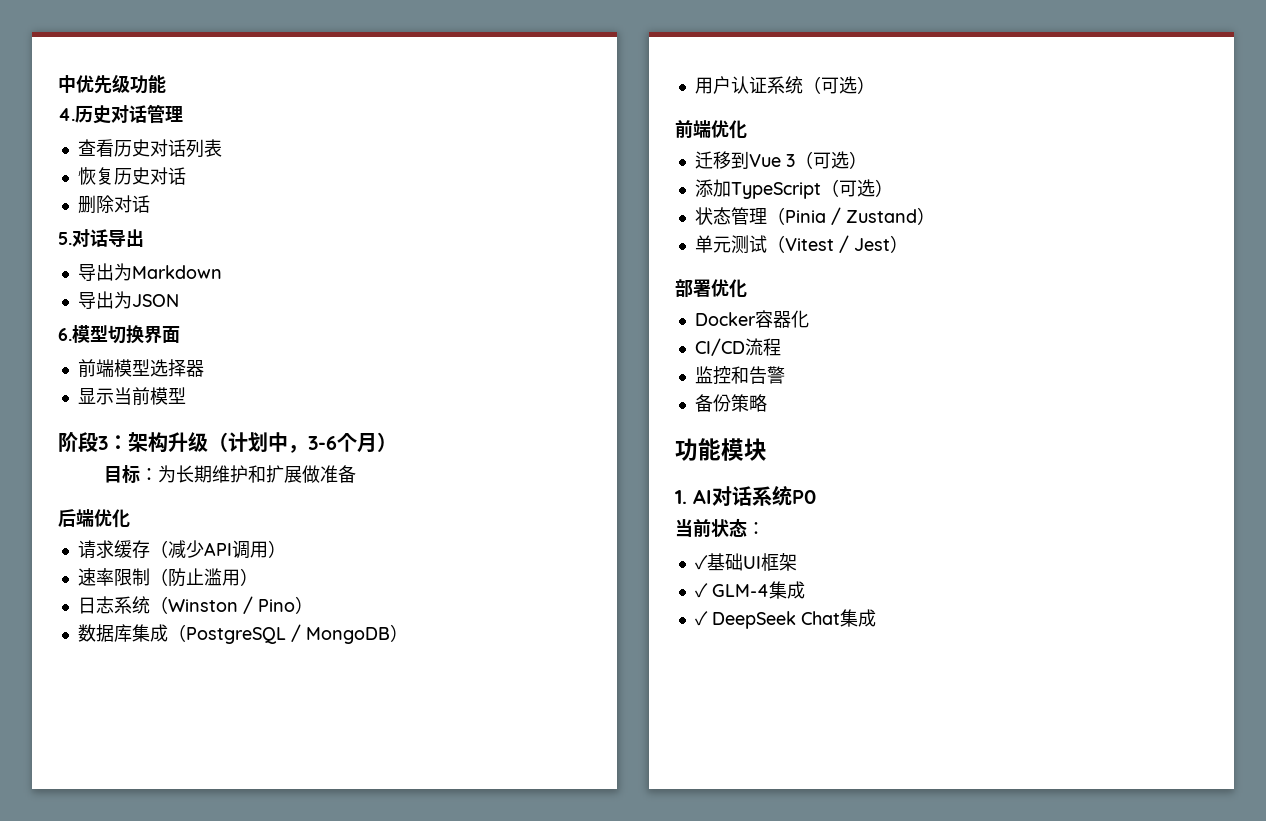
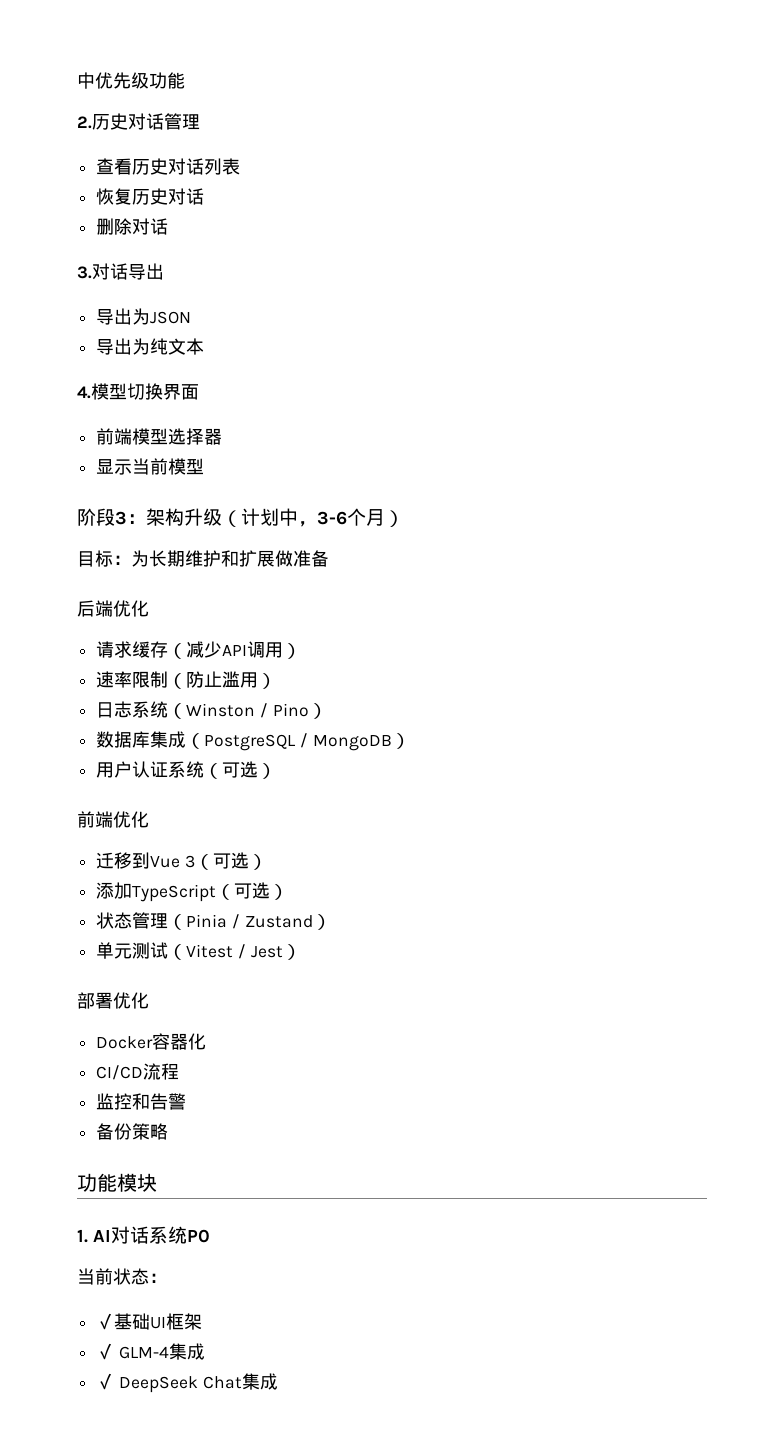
[58,108,75,121] 4. -> [77,116,92,129] 2.
[58,232,72,245] 5. -> [77,266,92,279] 3.
[131,265,222,279] [77,291,179,309] [58,328,72,341] Markdown // 导出为JSON // 6. -> [150,311,192,324] [96,338,205,355] [77,386,91,399] JSON // 导出为纯文本 // 4.

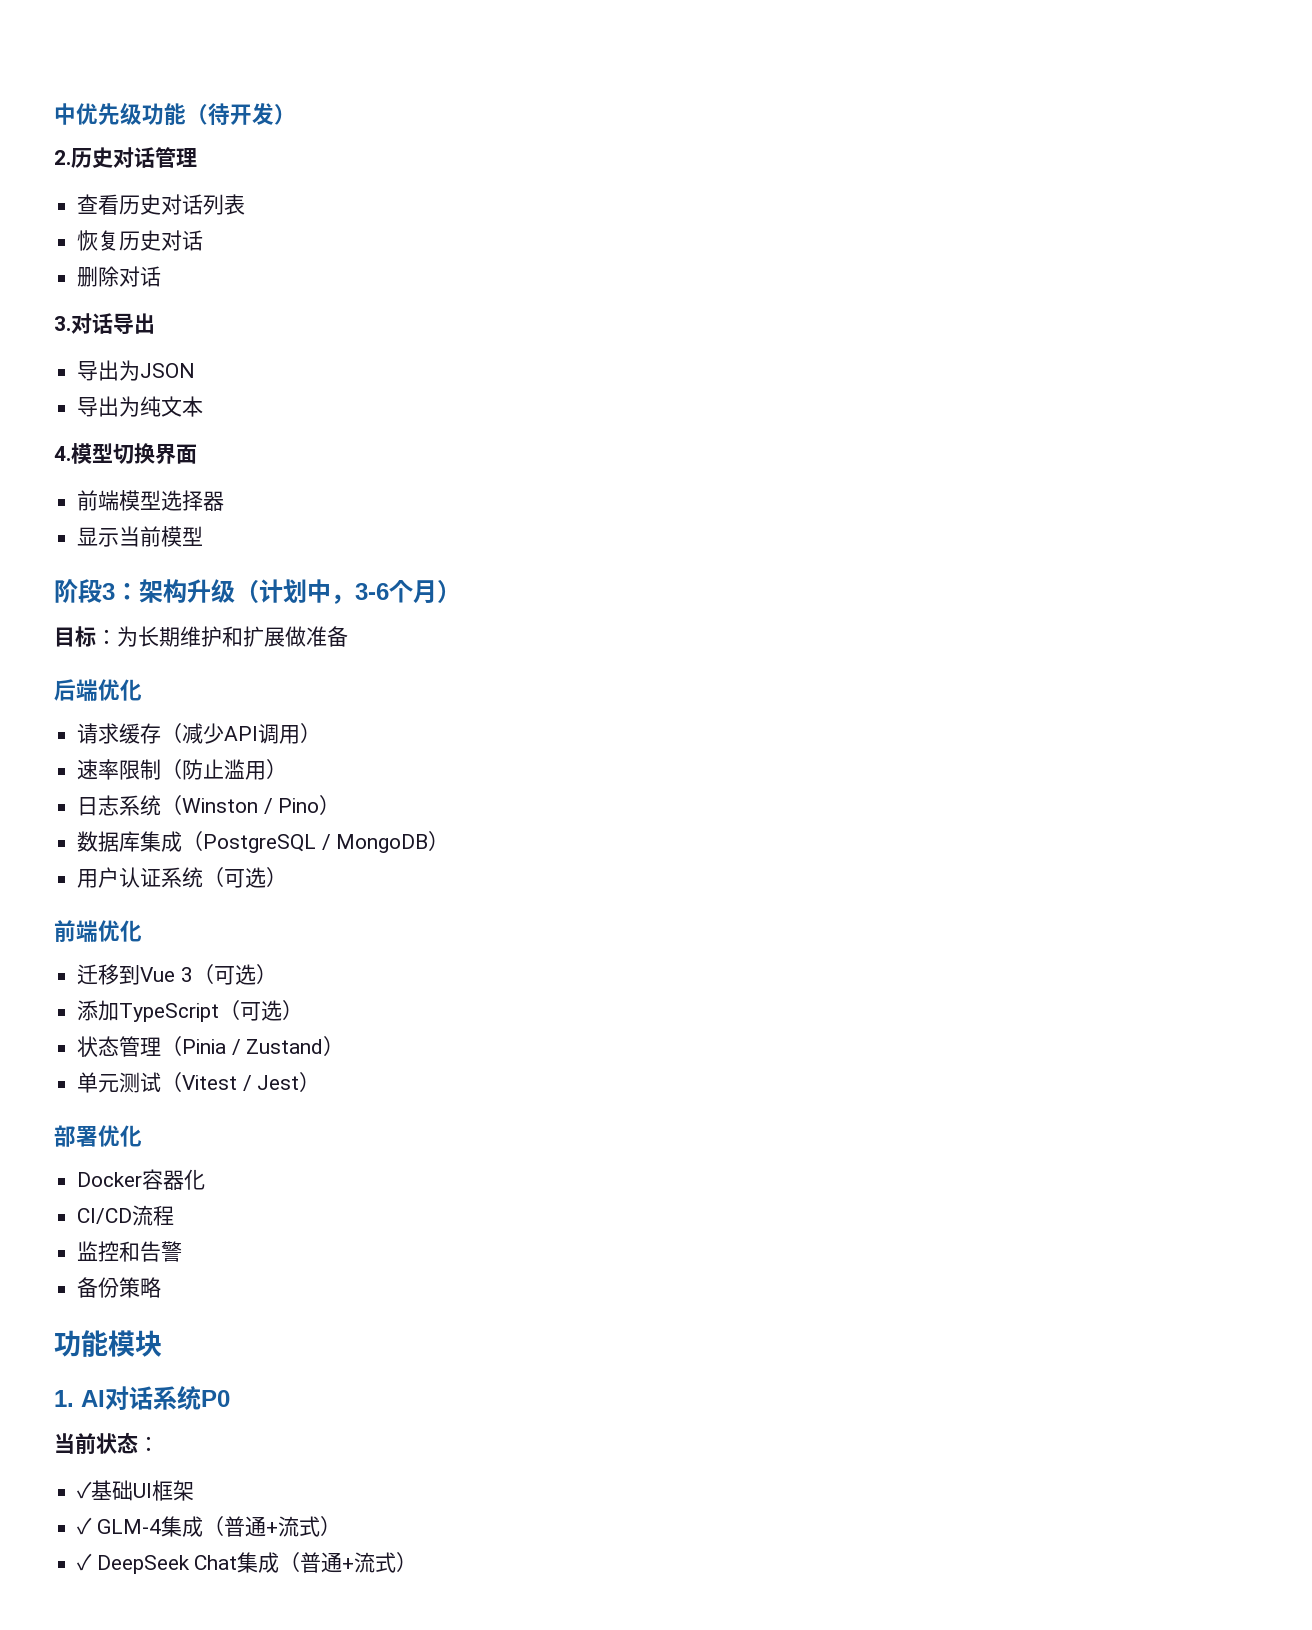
(185, 80) none -> [186,103,296,125] （待开发）
(205, 1351) none -> [202,1516,341,1537] （普通+流式）
(278, 1381) none -> [279,1552,418,1573] （普通+流式）

